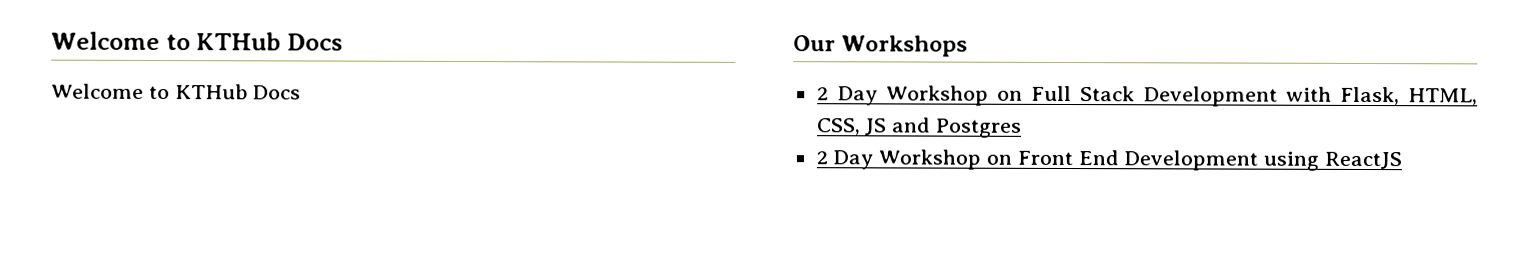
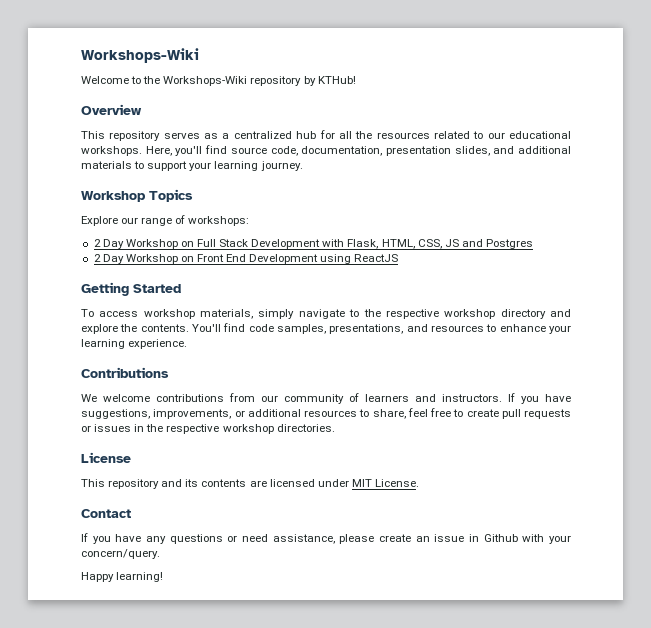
[51,31,344,51] [51,83,302,100] [793,35,969,57] Welcome to KTHub Docs // Welcome to KTHub Docs // Our Workshops -> [81,48,199,63] [81,76,356,86] [81,104,142,115] [81,130,571,141] [81,145,571,156] [81,161,303,171] [81,189,193,202] [81,215,250,226] Workshops-Wiki // Welcome to the Workshops-Wiki repository by KTHub! // Overview // This repository serves as a centralized hub for all the resources related to our educational workshops. Here, you'll find source code, documentation, presentation slides, and additional materials to support your learning journey. // Workshop Topics // Explore our range of workshops:
(1403, 160) none -> [81,282,181,296] [81,309,571,319] [81,323,571,334] [81,339,188,349] [81,367,169,378] [81,393,571,404] [81,408,571,419] [81,424,335,434] [81,452,131,463] [81,479,419,489] [81,509,131,518] [81,533,572,544] [81,549,160,559] [81,572,164,582] // Getting Started // To access workshop materials, simply navigate to the respective workshop directory and explore the contents. You'll find code samples, presentations, and resources to enhance your learning experience. // Contributions // We welcome contributions from our community of learners and instructors. If you have suggestions, improvements, or additional resources to share, feel free to create pull requests or issues in the respective workshop directories. // License // This repository and its contents are licensed under MIT License. // Contact // If you have any questions or need assistance, please create an issue in Github with your concern/query. // Happy learning!

